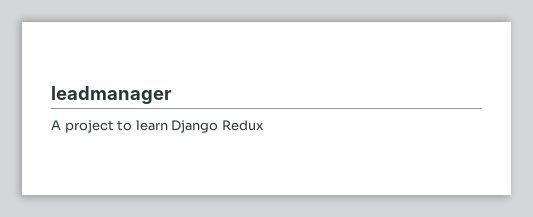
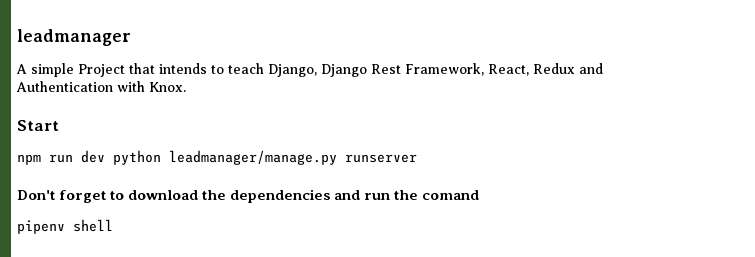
[64,120,264,133] project to learn Django Redux -> [31,63,603,77] [16,81,186,92] [17,120,59,131] [17,150,417,165] [17,189,480,203] [17,219,113,234] simple Project that intends to teach Django, Django Rest Framework, React, Redux and Authentication with Knox. // Start // npm run dev python leadmanager/manage.py runserver // Don't forget to download the dependencies and run the comand // pipenv shell

